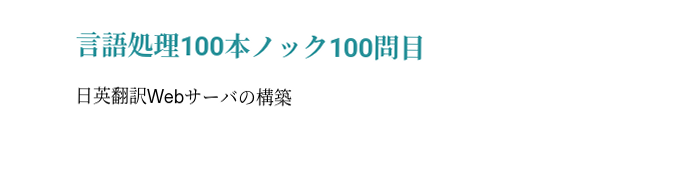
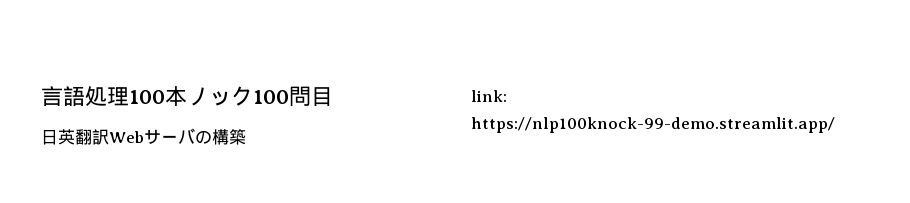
(293, 97) none -> [471,90,507,102] [471,117,835,133] // link: https://nlp100knock-99-demo.streamlit.app/

